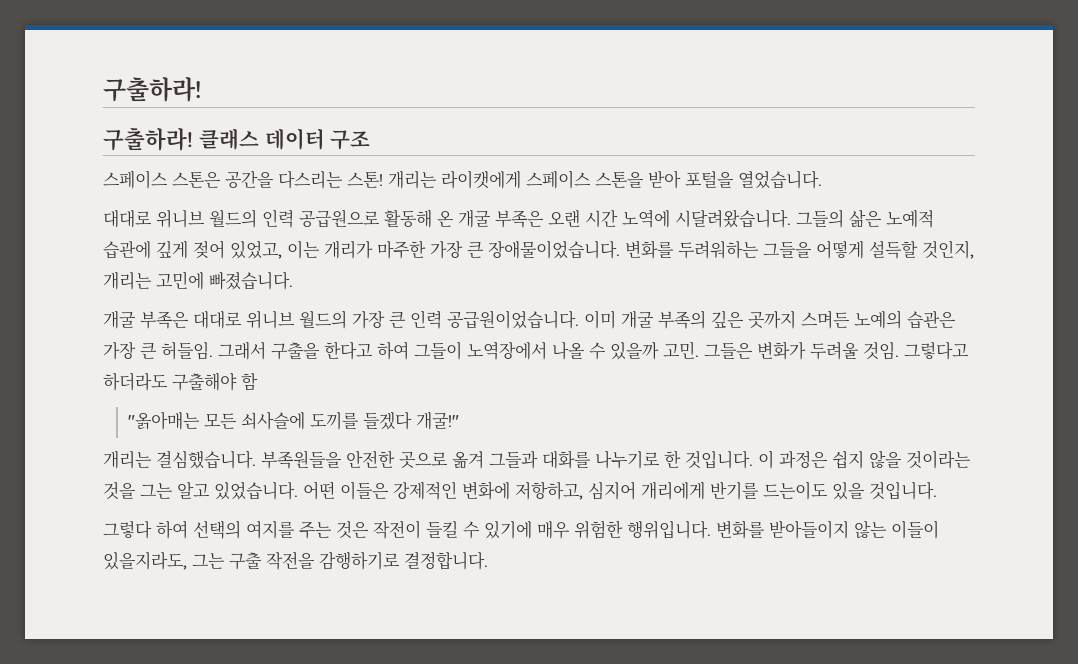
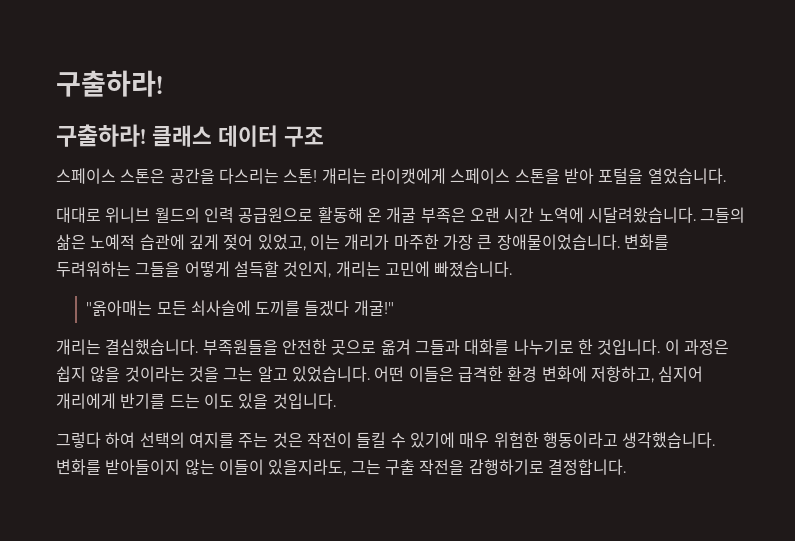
[103,310,956,329] [103,341,969,360] [103,372,258,391] // 개굴 부족은 대대로 위니브 월드의 가장 큰 인력 공급원이었습니다. 이미 개굴 부족의 깊은 곳까지 스며든 노예의 습관은 가장 큰 허들임. 그래서 구출을 한다고 하여 그들이 노역장에서 나올 수 있을까 고민. 그들은 변화가 두려울 것임. 그렇다고 하더라도 구출해야 함 -> (513, 269) none
[393,481,457,500] 강제적인 -> [457,366,538,382] 급격한 환경
[763,481,828,500] 드는이도 -> [169,393,234,409] 드는 이도
[627,521,711,539] 행위입니다. -> [542,432,716,448] 행동이라고 생각했습니다.

